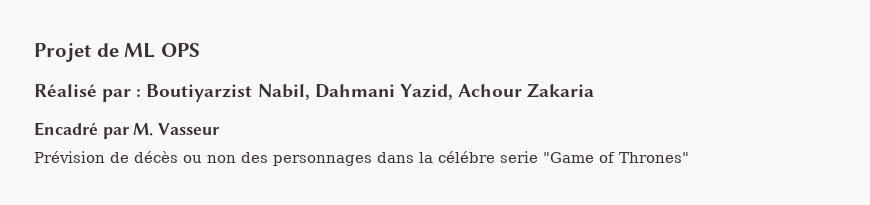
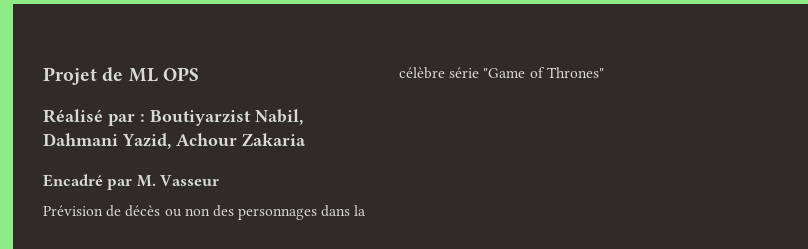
[438,151,538,163] célébre serie -> [399,67,480,79] célèbre série

